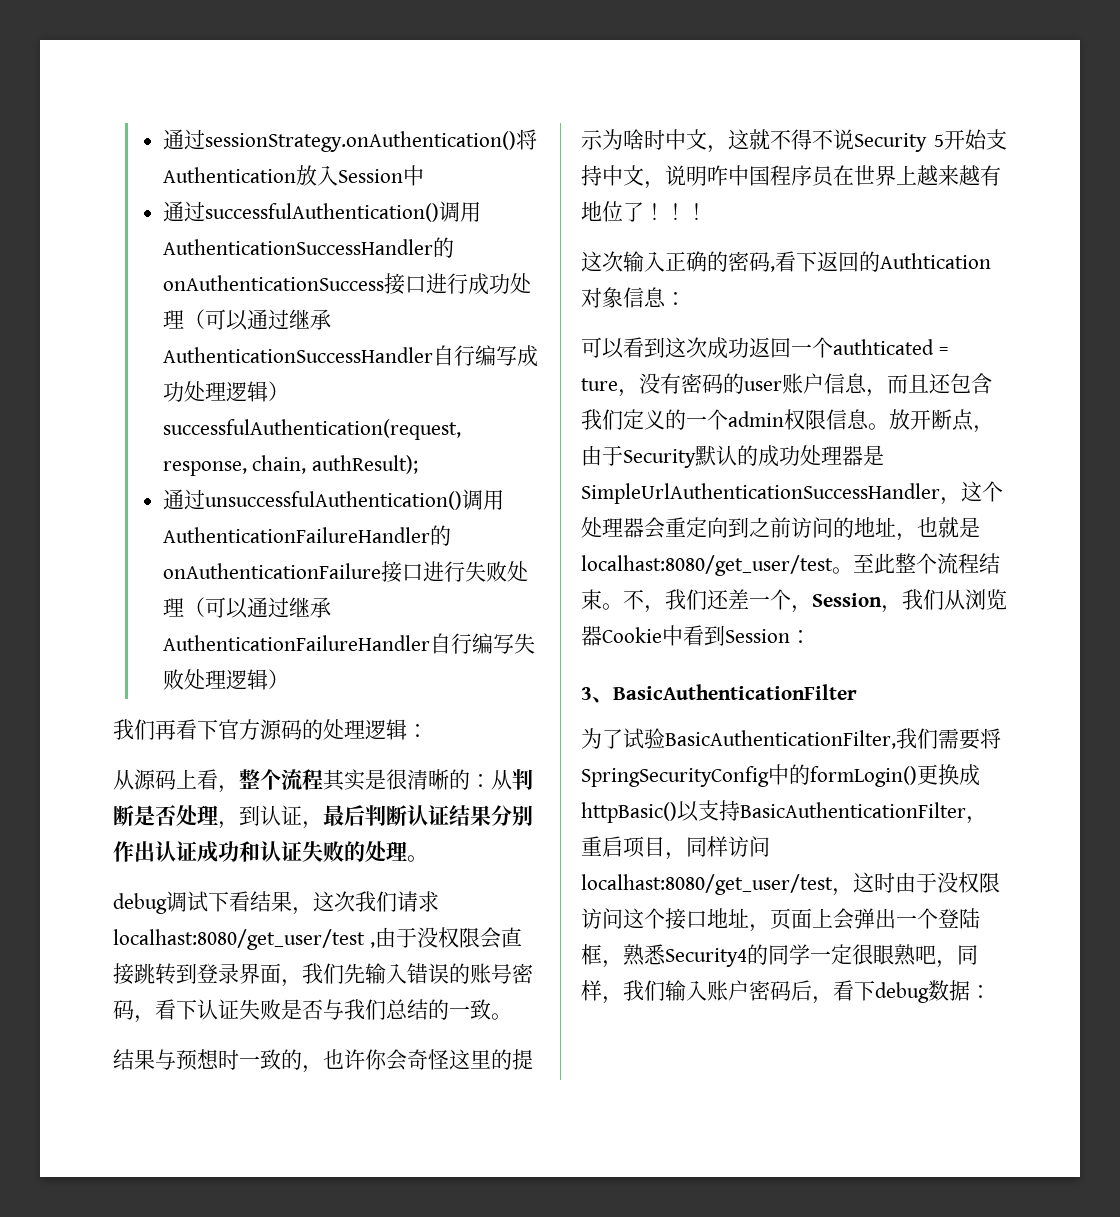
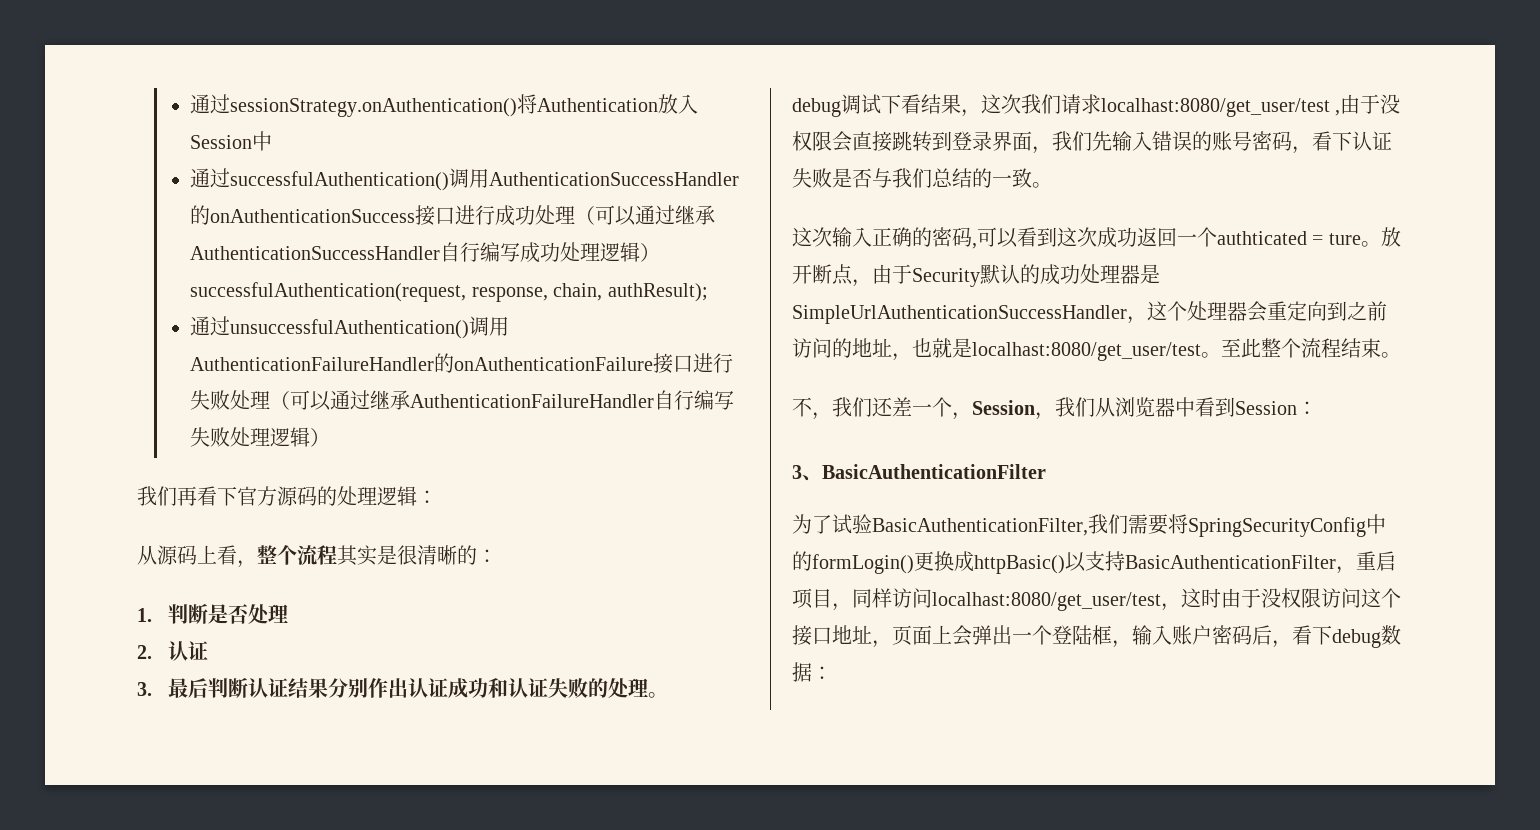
[491,769,512,790] 从 -> [137,608,152,622] // 1.
[218,805,323,829] ，到认证， -> [137,641,209,661] [137,682,152,696] // 2.认证 // 3.
[113,1049,533,1073] [581,129,1007,153] [581,165,1001,189] [581,201,707,222] // 结果与预想时一致的，也许你会奇怪这里的提示为啥时中文，这就不得不说Security 5开始支持中文，说明咋中国程序员在世界上越来越有地位了！！！ -> (1052, 185) none
[775,251,991,272] [581,287,686,308] 看下返回的Authtication对象信息： // -> (977, 246) none
[618,373,992,397] [581,409,869,430] ，没有密码的user账户信息，而且还包含我们定义的一个admin权限信息 -> (1361, 239) none
(623, 606) none -> (1401, 355) //
[602,627,662,643] Cookie -> (1175, 407) none
[623,944,978,968] [581,980,665,1004] 熟悉Security4的同学一定很眼熟吧，同样，我们 -> (1132, 644) none

